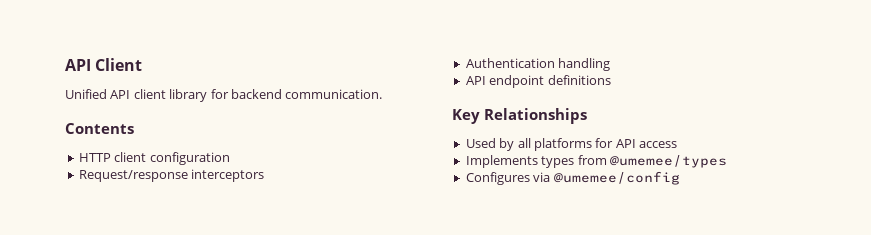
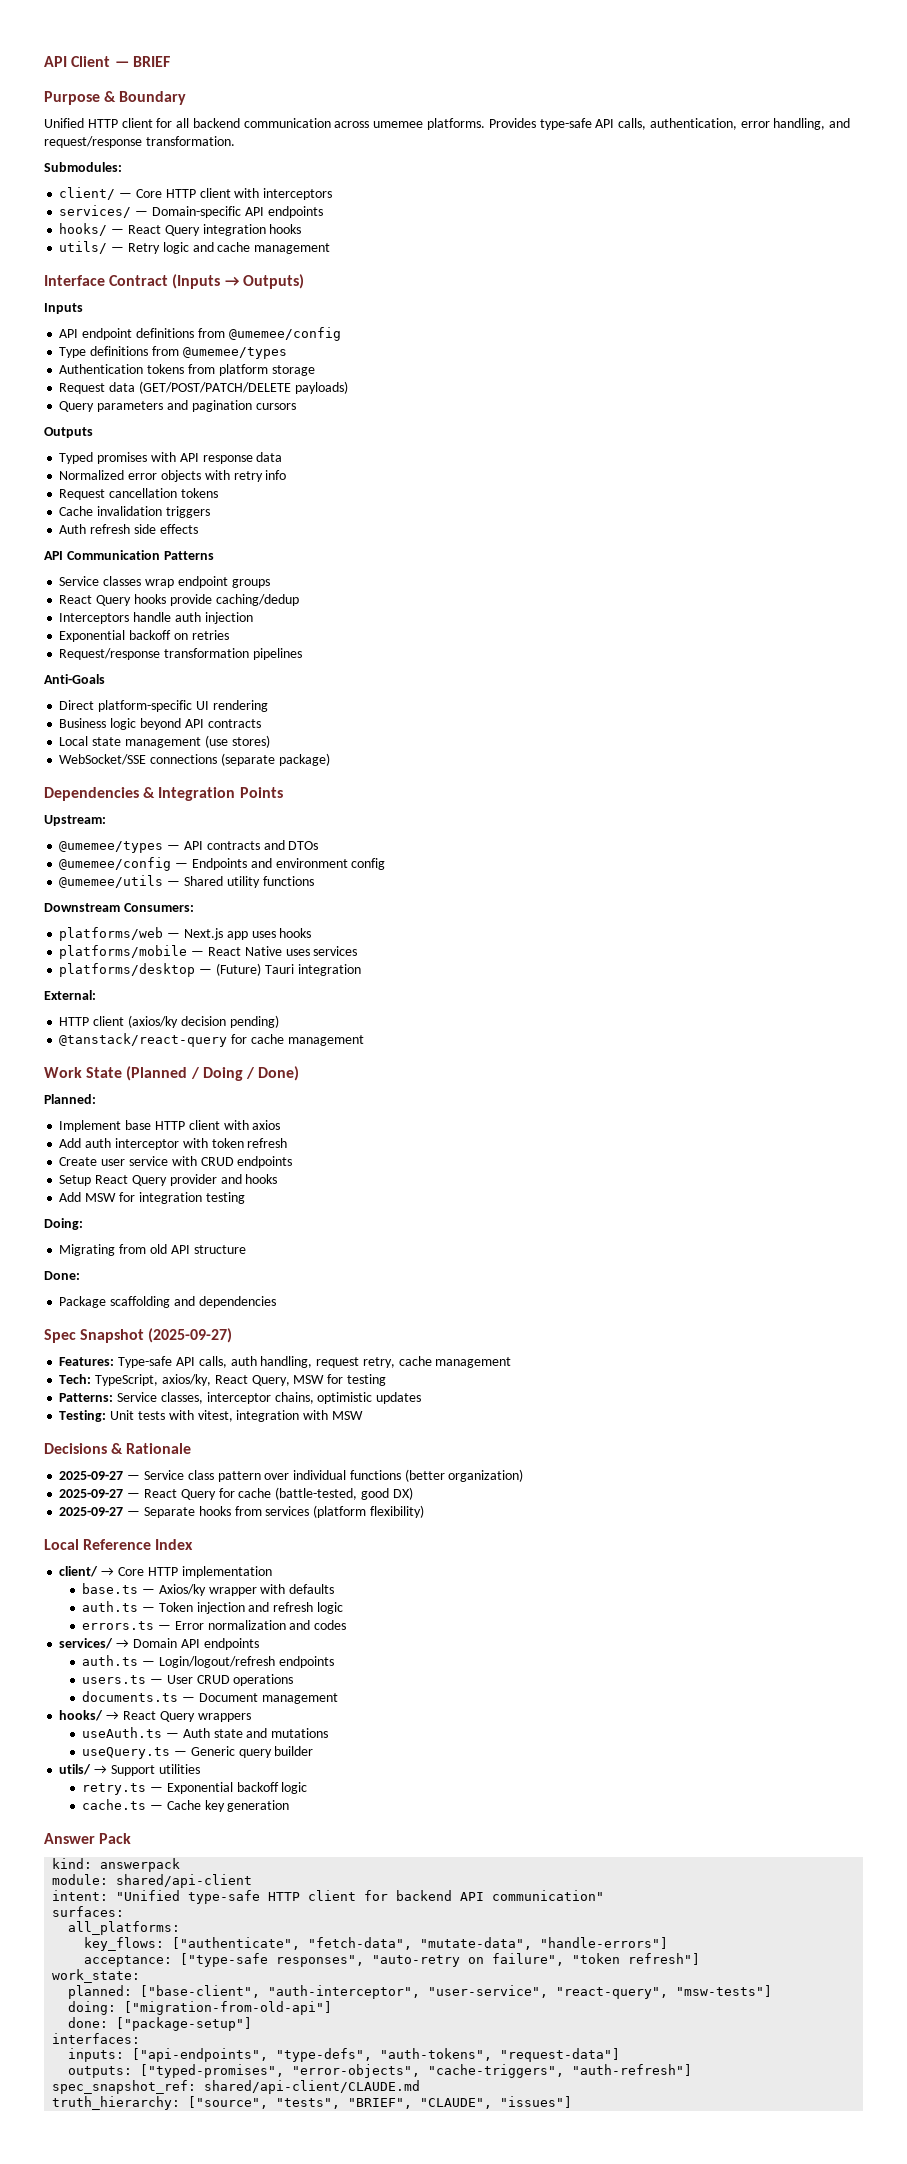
[65,89,383,102] [65,123,134,134] [78,152,230,165] [78,169,265,182] [465,58,611,71] [465,75,611,88] [452,108,587,124] [465,138,677,151] [465,155,727,168] [465,171,680,185] // Unified API client library for backend communication. // Contents // HTTP client configuration // Request/response interceptors // Authentication handling // API endpoint definitions // Key Relationships // Used by all platforms for API access // Implements types from @umemee/types // Configures via @umemee/config -> [114,56,170,67] [44,91,187,105] [44,118,851,130] [44,136,235,148] [44,162,122,172] [59,187,333,200] [59,205,323,218] [59,223,302,236] [59,241,331,254] [44,274,304,289] [44,303,83,314] [59,327,341,341] [59,346,287,359] [59,364,315,376] [59,381,348,394] [59,400,296,412] [44,427,93,438] [59,452,283,464] [59,470,287,482] [59,488,218,500] [59,506,210,518] [59,524,198,534] [44,550,214,560] [59,576,270,588] [59,594,299,606] [59,612,253,624] [59,630,229,642] [59,648,302,660] [44,674,105,684] [59,700,268,712] [59,718,261,730] [59,735,270,748] [59,753,330,766] [44,787,283,801] [44,815,106,826] [59,840,319,853] [59,857,386,871] [59,875,314,888] [44,903,194,912] [59,927,312,941] [59,945,358,959] [59,963,361,977] [44,990,96,1000] [59,1015,279,1028] [59,1033,364,1047] [44,1066,300,1081] [44,1094,96,1104] [59,1120,281,1132] [59,1138,288,1150] [59,1156,293,1168] [59,1174,278,1186] [59,1192,245,1204] [44,1218,83,1230] [59,1244,246,1256] [44,1271,80,1280] [59,1296,276,1308] [44,1328,233,1343] [59,1356,512,1368] [59,1374,386,1386] [59,1392,422,1404] [59,1410,363,1422] [44,1443,192,1454] [59,1469,524,1482] [59,1487,413,1500] [59,1505,424,1518] [44,1539,194,1550] [59,1566,272,1578] [82,1583,335,1596] [82,1601,343,1614] [82,1620,347,1630] [59,1638,259,1650] [82,1655,334,1668] [82,1674,294,1686] [82,1691,338,1704] [59,1710,251,1722] [82,1727,329,1738] [82,1746,314,1759] [59,1764,200,1776] [82,1782,308,1795] [82,1799,290,1812] [44,1833,132,1844] [52,1858,181,1872] [52,1874,253,1888] [52,1890,605,1904] [52,1906,125,1917] [68,1921,181,1935] [84,1937,669,1951] [84,1953,701,1967] [52,1969,141,1983] [68,1985,773,1999] [68,2001,333,2015] [68,2017,253,2031] [52,2033,141,2044] [68,2048,621,2062] [68,2064,693,2078] [52,2080,421,2094] [52,2096,573,2110] — BRIEF // Purpose & Boundary // Unified HTTP client for all backend communication across umemee platforms. Provides type-safe API calls, authentication, error handling, and request/response transformation. // Submodules: // client/ — Core HTTP client with interceptors // services/ — Domain-specific API endpoints // hooks/ — React Query integration hooks // utils/ — Retry logic and cache management // Interface Contract (Inputs → Outputs) // Inputs // API endpoint definitions from @umemee/config // Type definitions from @umemee/types // Authentication tokens from platform storage // Request data (GET/POST/PATCH/DELETE payloads) // Query parameters and pagination cursors // Outputs // Typed promises with API response data // Normalized error objects with retry info // Request cancellation tokens // Cache invalidation triggers // Auth refresh side effects // API Communication Patterns // Service classes wrap endpoint groups // React Query hooks provide caching/dedup // Interceptors handle auth injection // Exponential backoff on retries // Request/response transformation pipelines // Anti-Goals // Direct platform-specific UI rendering // Business logic beyond API contracts // Local state management (use stores) // WebSocket/SSE connections (separate package) // Dependencies & Integration Points // Upstream: // @umemee/types — API contracts and DTOs // @umemee/config — Endpoints and environment config // @umemee/utils — Shared utility functions // Downstream Consumers: // platforms/web — Next.js app uses hooks // platforms/mobile — React Native uses services // platforms/desktop — (Future) Tauri integration // External: // HTTP client (axios/ky decision pending) // @tanstack/react-query for cache management // Work State (Planned / Doing / Done) // Planned: // Implement base HTTP client with axios // Add auth interceptor with token refresh // Create user service with CRUD endpoints // Setup React Query provider and hooks // Add MSW for integration testing // Doing: // Migrating from old API structure // Done: // Package scaffolding and dependencies // Spec Snapshot (2025-09-27) // Features: Type-safe API calls, auth handling, request retry, cache management // Tech: TypeScript, axios/ky, React Query, MSW for testing // Patterns: Service classes, interceptor chains, optimistic updates // Testing: Unit tests with vitest, integration with MSW // Decisions & Rationale // 2025-09-27 — Service class pattern over individual functions (better organization) // 2025-09-27 — React Query for cache (battle-tested, good DX) // 2025-09-27 — Separate hooks from services (platform flexibility) // Local Reference Index // client/ → Core HTTP implementation // base.ts — Axios/ky wrapper with defaults // auth.ts — Token injection and refresh logic // errors.ts — Error normalization and codes // services/ → Domain API endpoints // auth.ts — Login/logout/refresh endpoints // users.ts — User CRUD operations // documents.ts — Document management // hooks/ → React Query wrappers // useAuth.ts — Auth state and mutations // useQuery.ts — Generic query builder // utils/ → Support utilities // retry.ts — Exponential backoff logic // cache.ts — Cache key generation // Answer Pack // kind: answerpack // module: shared/api-client // intent: "Unified type-safe HTTP client for backend API communication" // surfaces: // all_platforms: // key_flows: ["authenticate", "fetch-data", "mutate-data", "handle-errors"] // acceptance: ["type-safe responses", "auto-retry on failure", "token refresh"] // work_state: // planned: ["base-client", "auth-interceptor", "user-service", "react-query", "msw-tests"] // doing: ["migration-from-old-api"] // done: ["package-setup"] // interfaces: // inputs: ["api-endpoints", "type-defs", "auth-tokens", "request-data"] // outputs: ["typed-promises", "error-objects", "cache-triggers", "auth-refresh"] // spec_snapshot_ref: shared/api-client/CLAUDE.md // truth_hierarchy: ["source", "tests", "BRIEF", "CLAUDE", "issues"]

